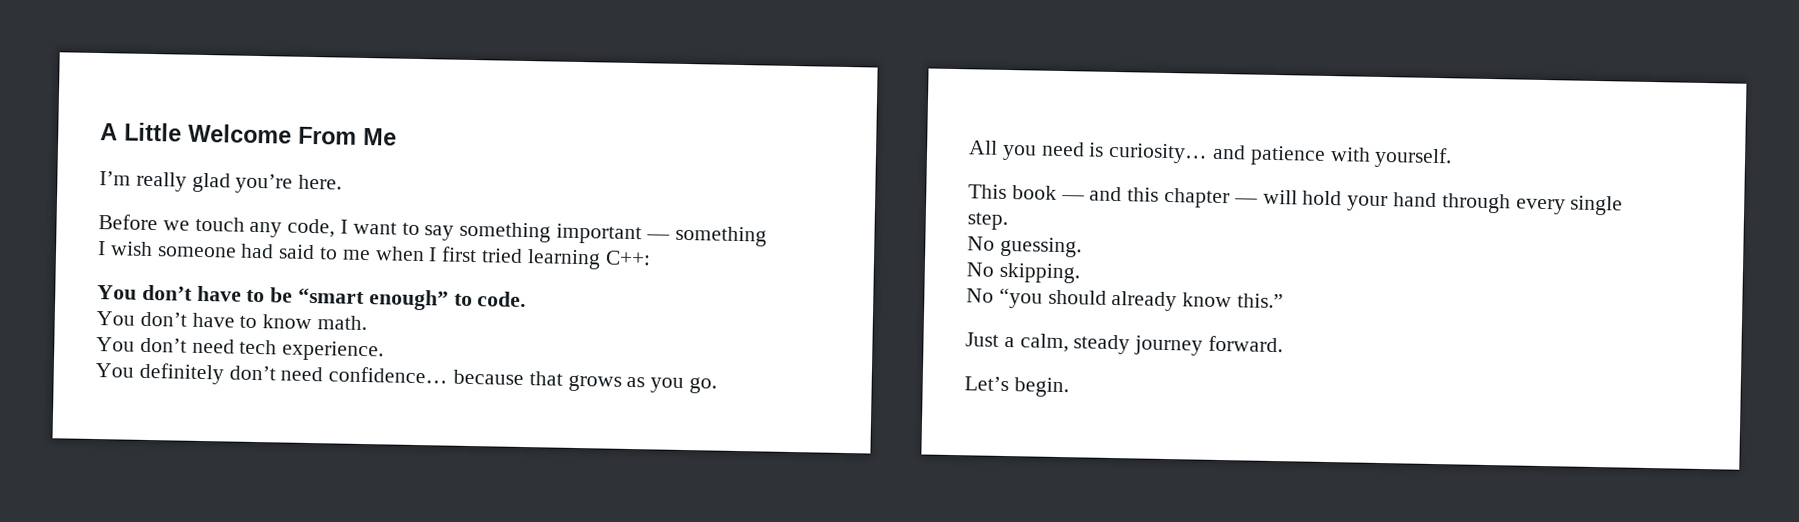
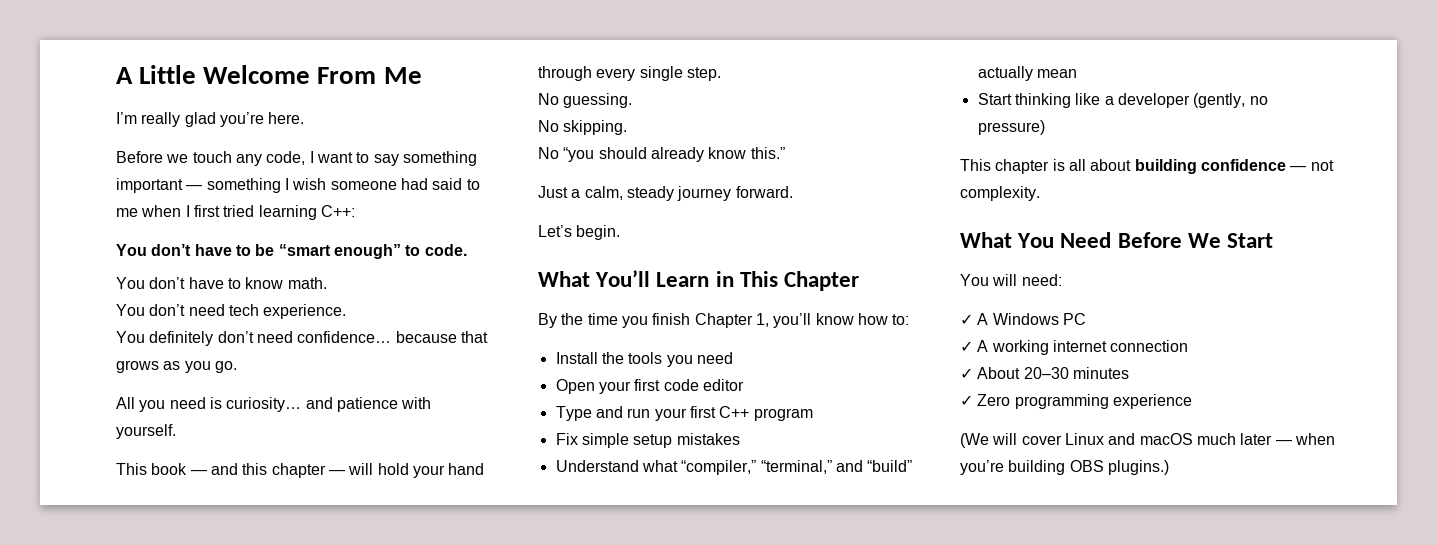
(1069, 387) none -> [538,270,860,291] [538,313,910,328] [555,352,733,367] [555,379,744,394] [555,406,813,421] [555,433,740,448] [555,460,913,475] [977,66,1077,81] [977,93,1268,108] [977,120,1045,135] [960,159,1334,174] [960,186,1040,201] [960,232,1274,248] [960,274,1062,286] [960,313,1086,325] [960,340,1189,355] [960,367,1129,379] [960,394,1192,409] [960,433,1335,448] [960,460,1169,475] // What You’ll Learn in This Chapter // By the time you finish Chapter 1, you’ll know how to: // Install the tools you need // Open your first code editor // Type and run your first C++ program // Fix simple setup mistakes // Understand what “compiler,” “terminal,” and “build” actually mean // Start thinking like a developer (gently, no pressure) // This chapter is all about building confidence — not complexity. // What You Need Before We Start // You will need: // ✓ A Windows PC // ✓ A working internet connection // ✓ About 20–30 minutes // ✓ Zero programming experience // (We will cover Linux and macOS much later — when you’re building OBS plugins.)

